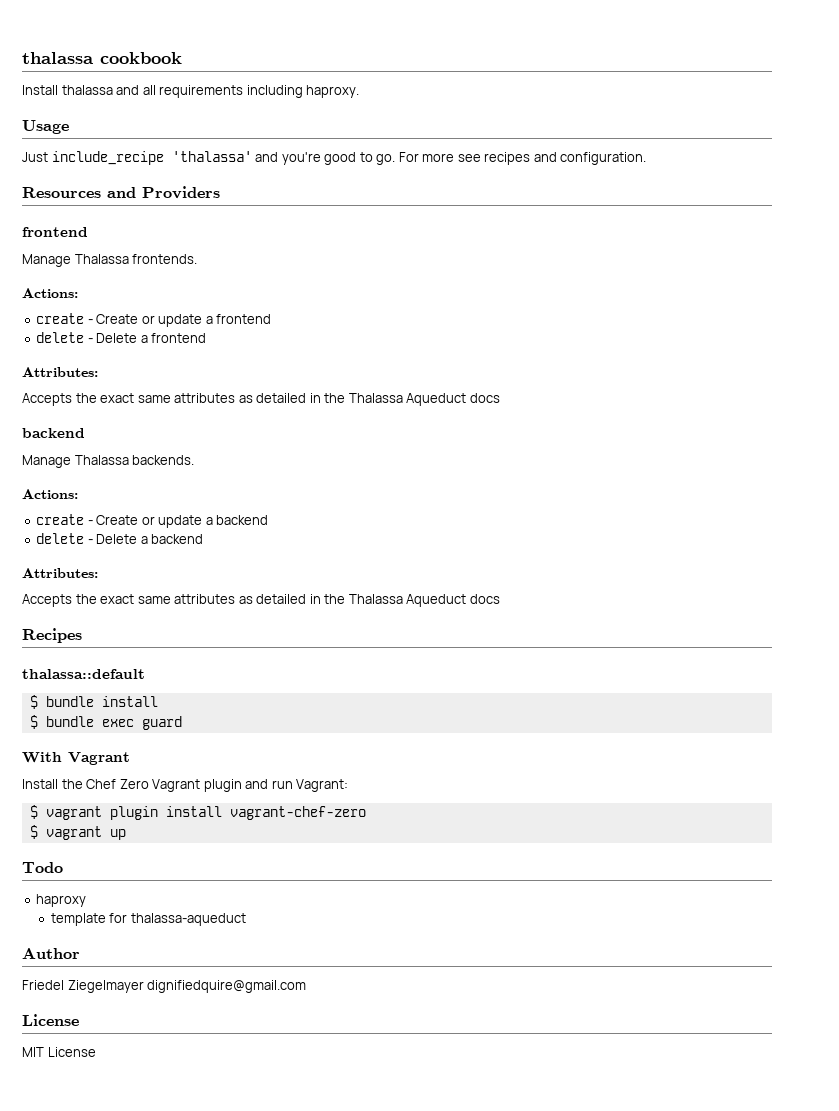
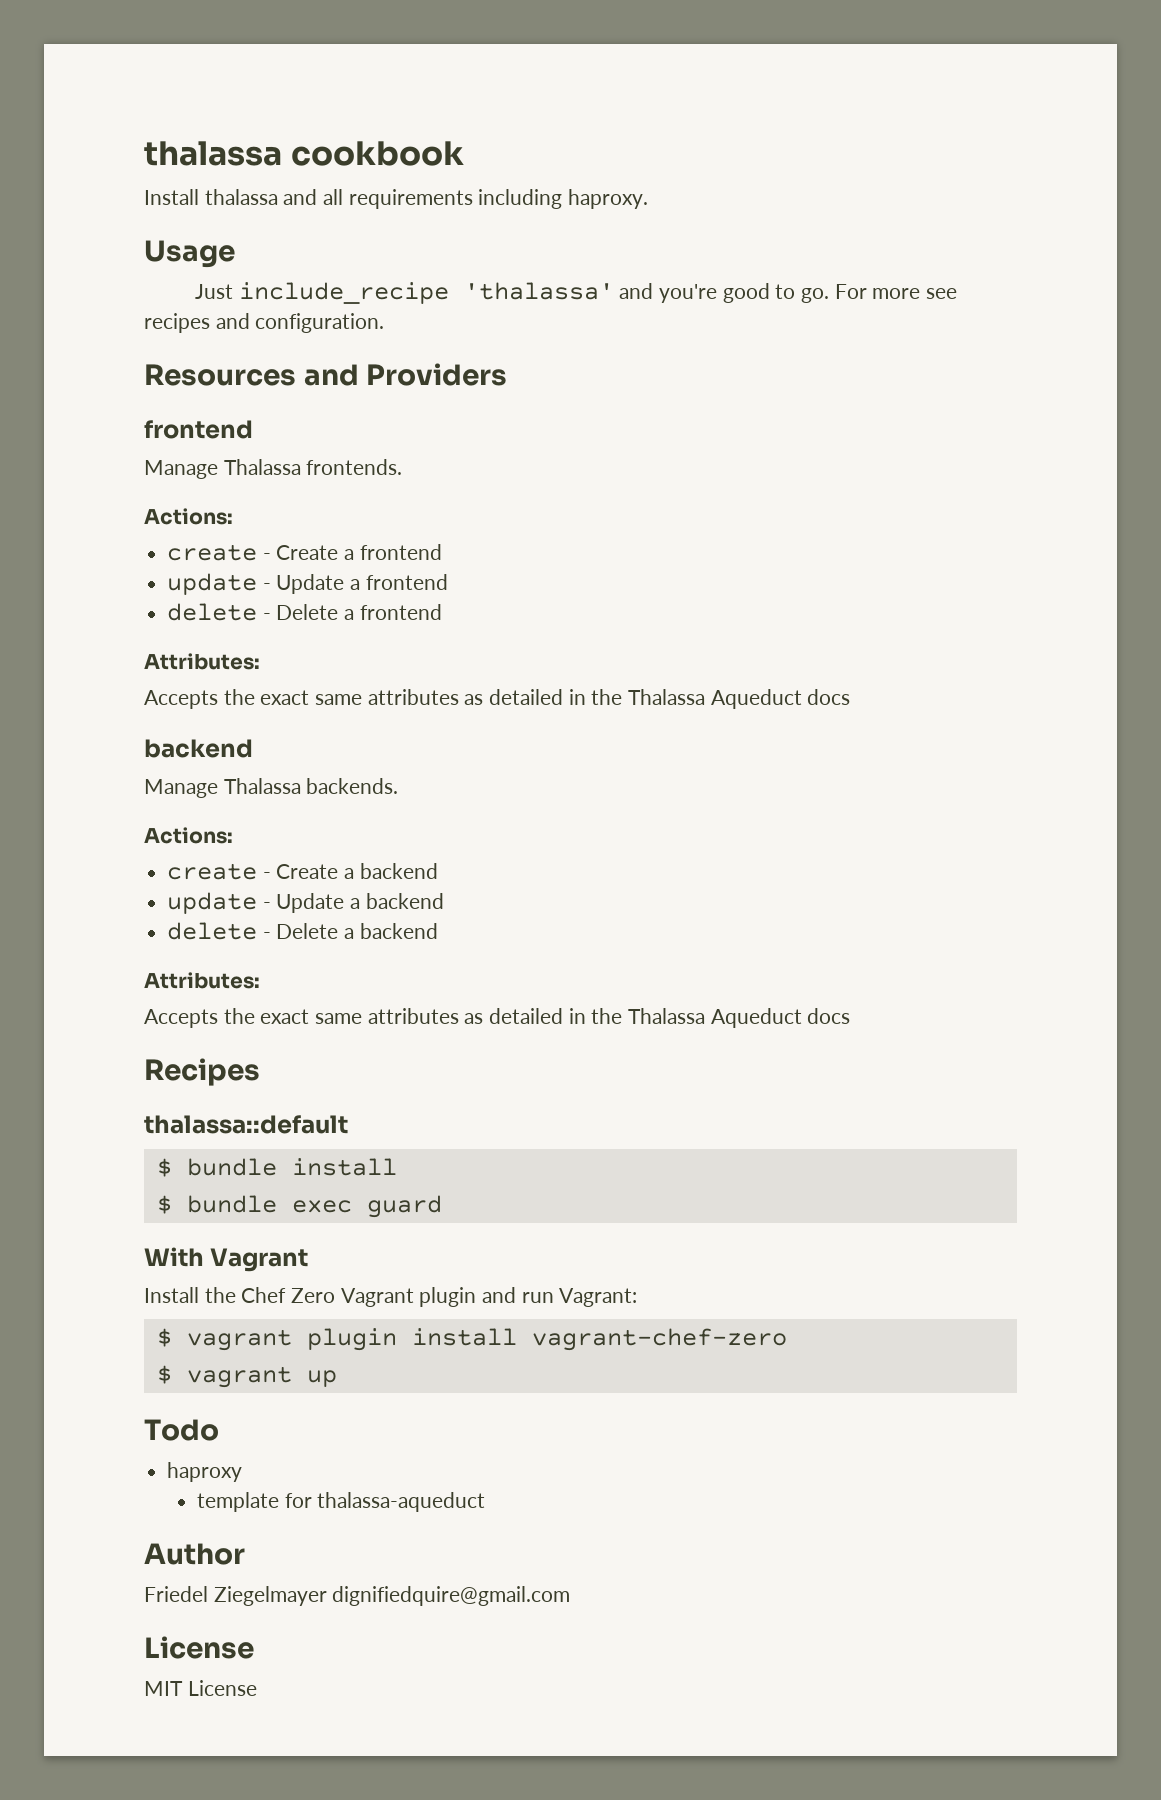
[141,314,203,327] or update -> [344,544,442,560] [167,573,345,595] a frontend // update - Update
[141,515,203,528] or update -> [344,863,438,879] [167,892,345,914] a backend // update - Update

